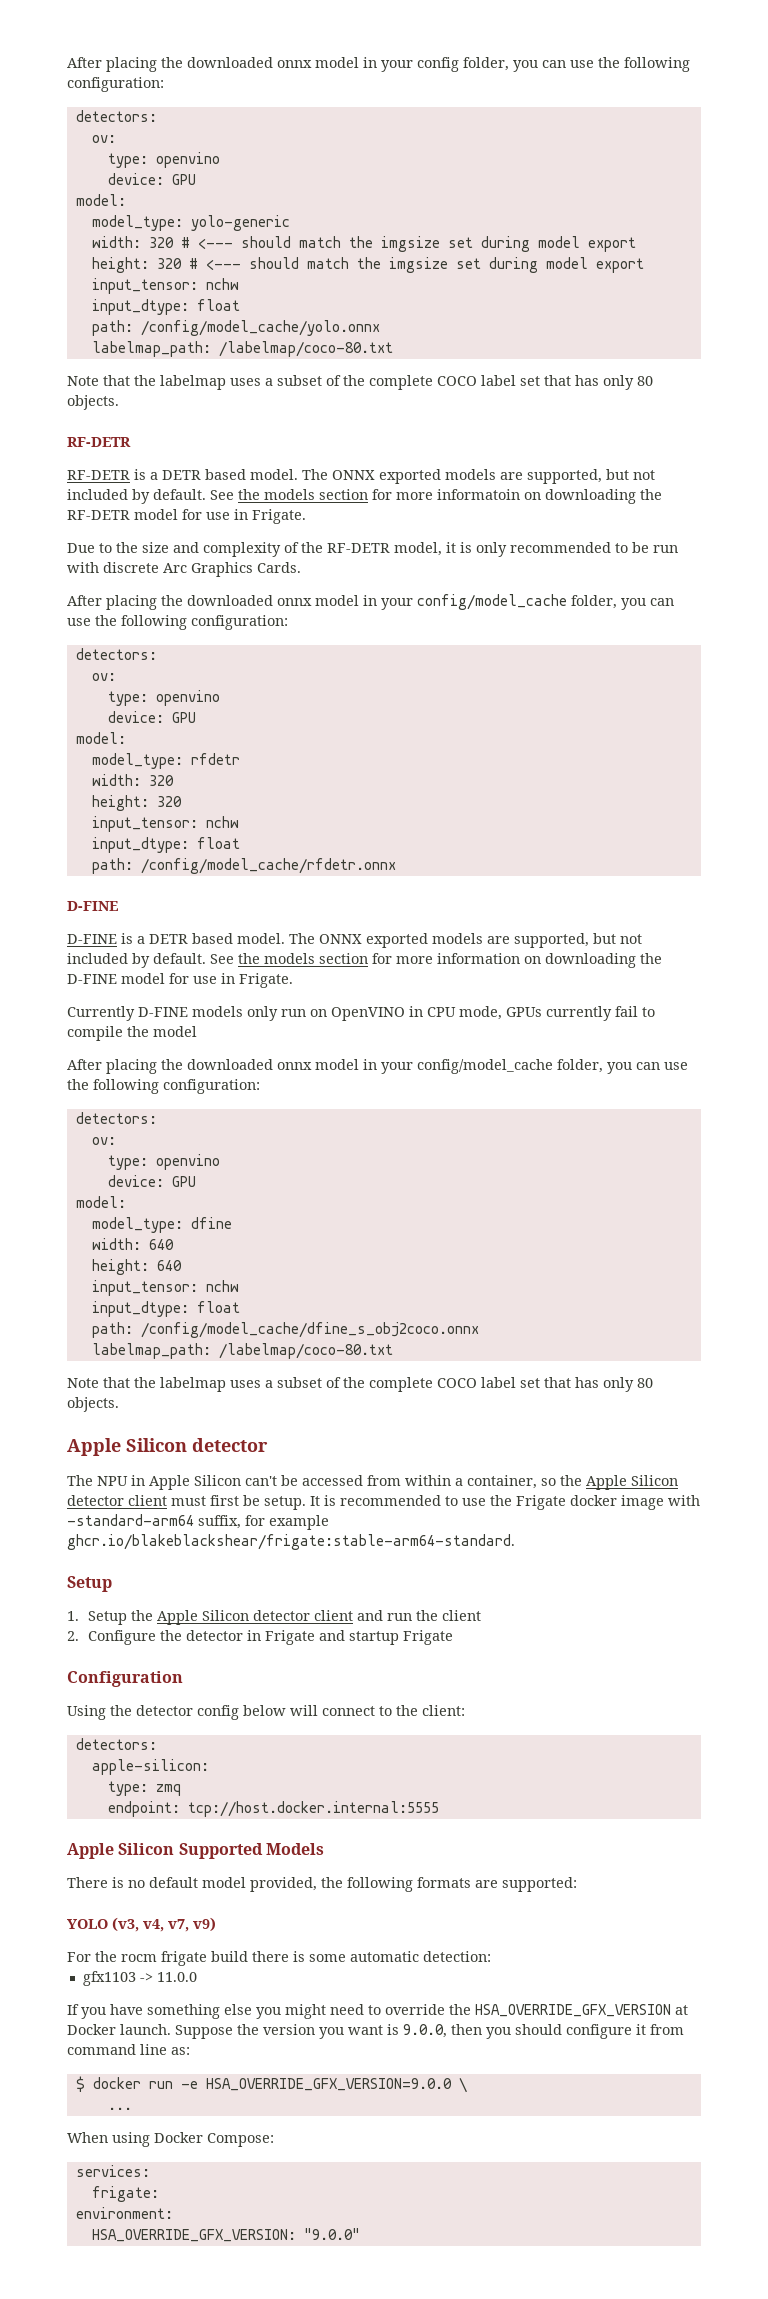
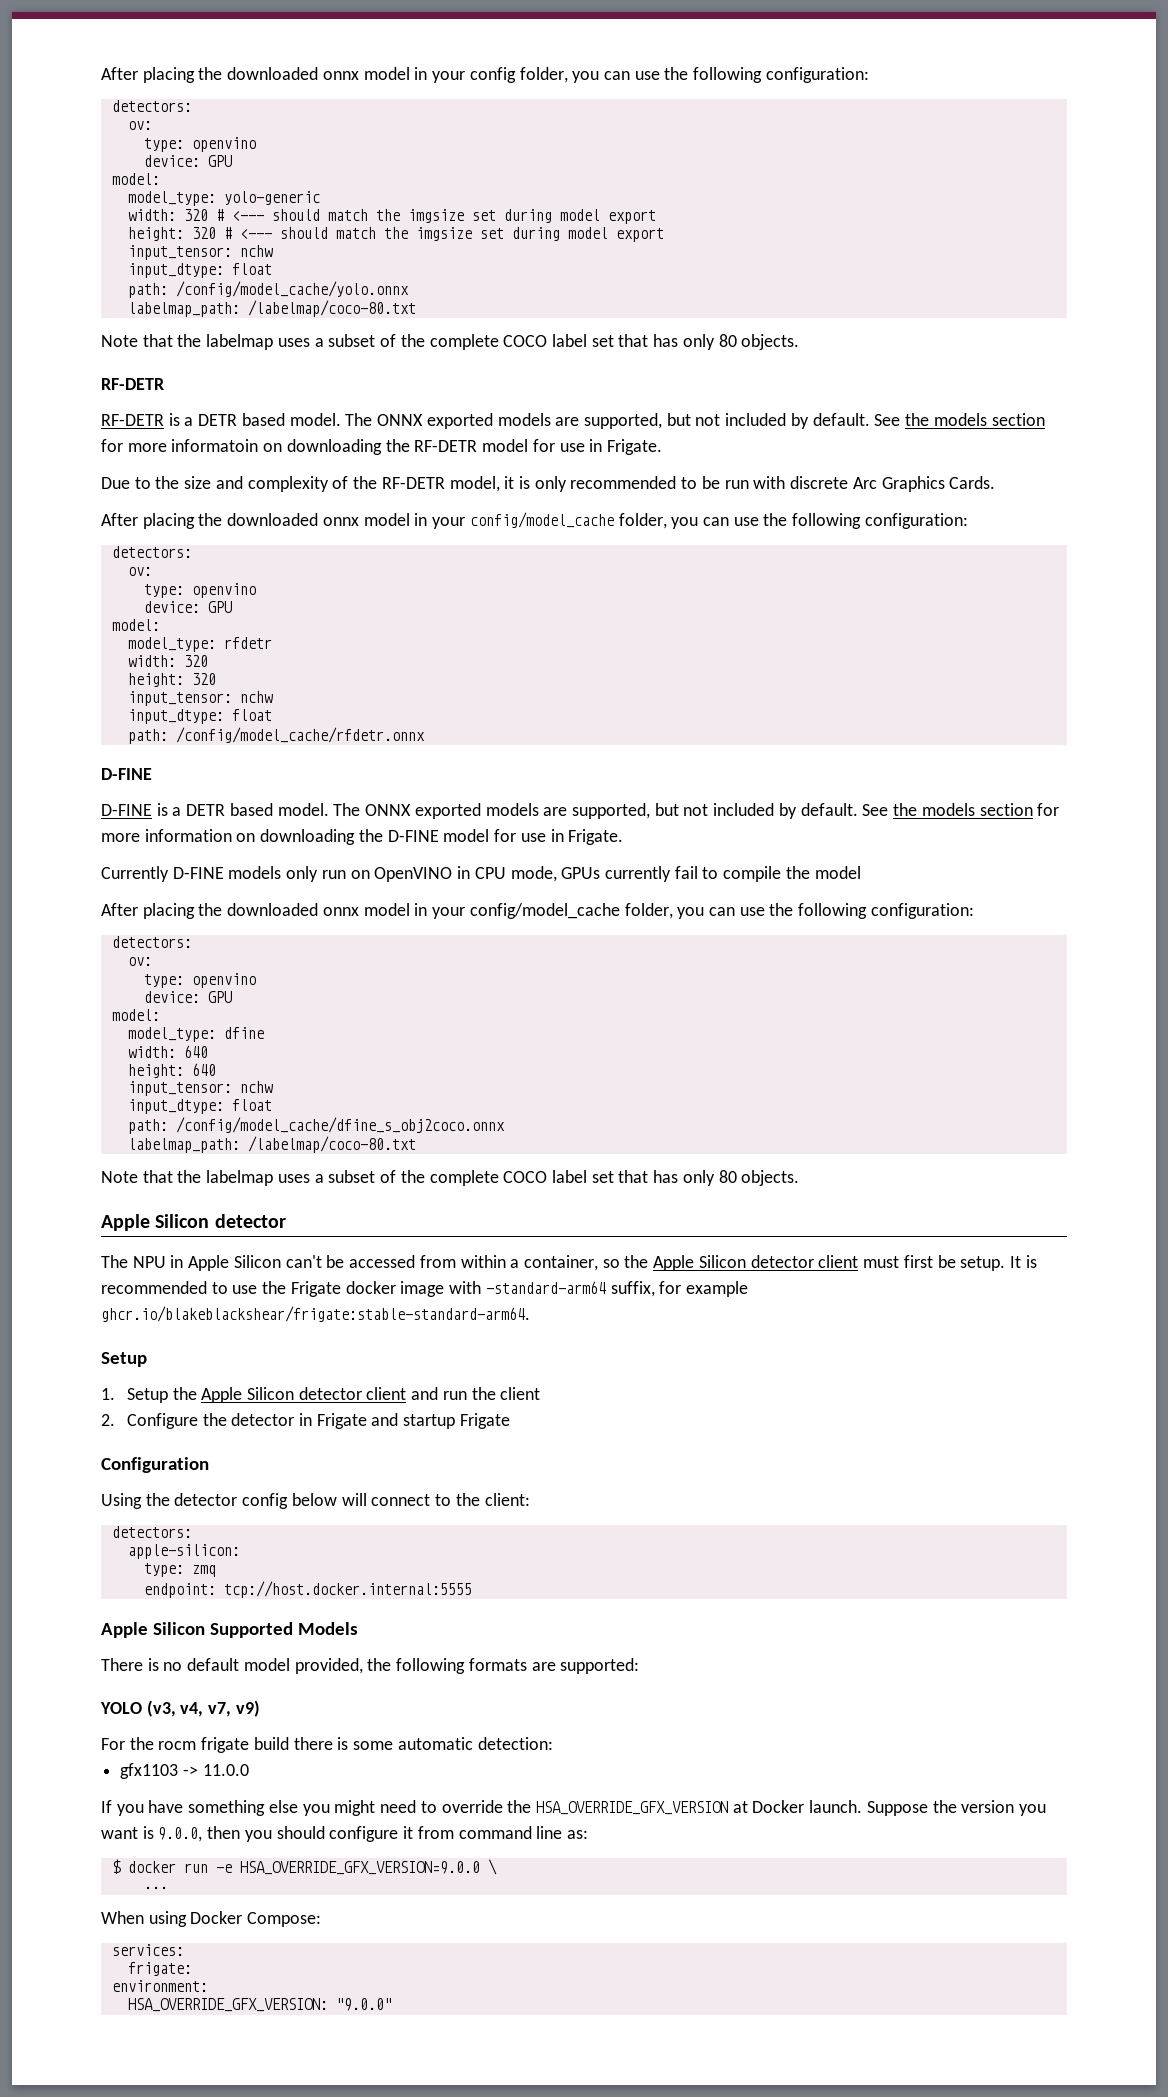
[67,1534,515,1550] ghcr.io/blakeblackshear/frigate:stable-arm64-standard. -> [101,1306,530,1322] ghcr.io/blakeblackshear/frigate:stable-standard-arm64.

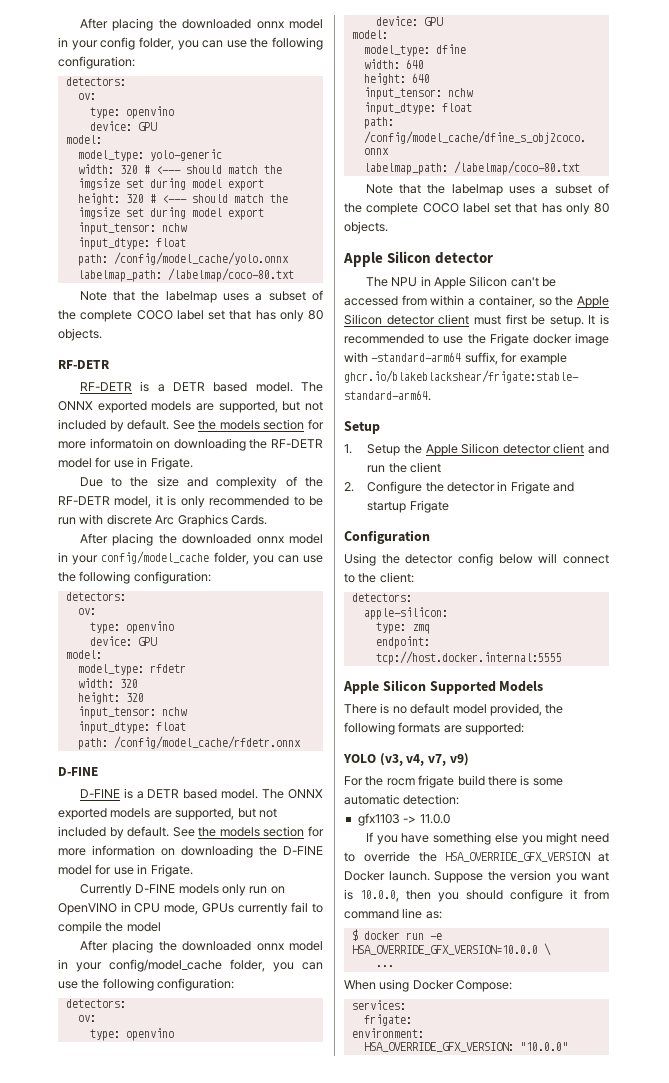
[158,1827,203,1842] 9.0.0, -> [360,890,399,902] 10.0.0,
[239,1861,480,1875] HSA_OVERRIDE_GFX_VERSION=9.0.0 -> [351,945,538,955] HSA_OVERRIDE_GFX_VERSION=10.0.0
[335,1998,392,2011] "9.0.0" -> [519,1042,568,1051] "10.0.0"

